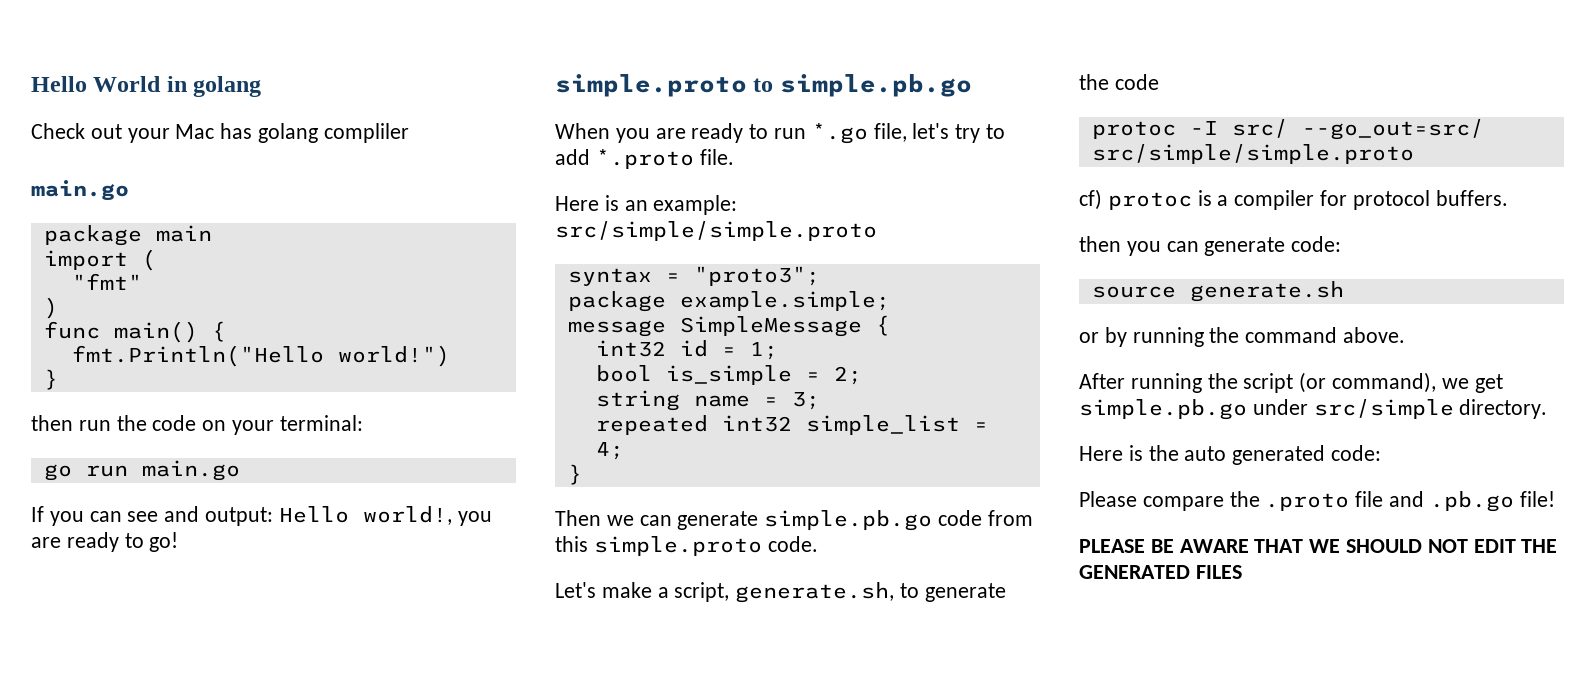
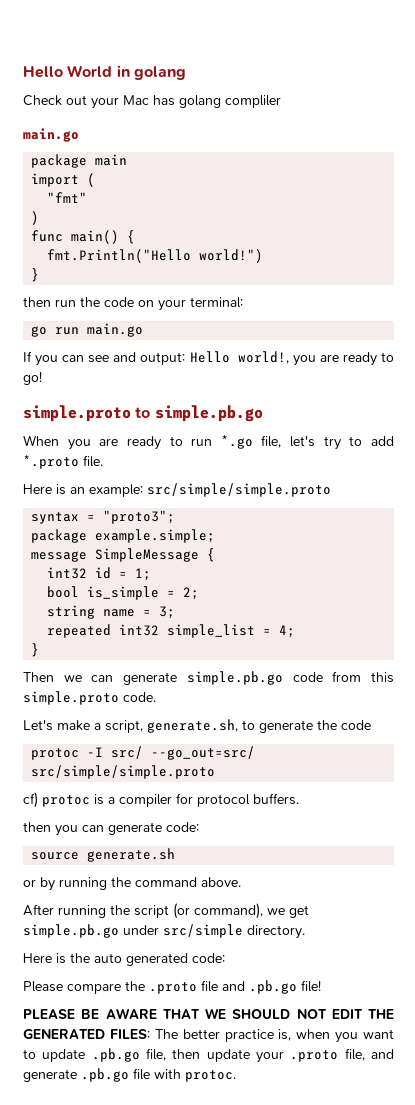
[1195,565,1242,579] FILES -> [109,1029,394,1043] [23,1048,394,1063] [23,1068,236,1082] FILES: The better practice is, when you want to update .pb.go file, then update your .proto file, and generate .pb.go file with protoc.

